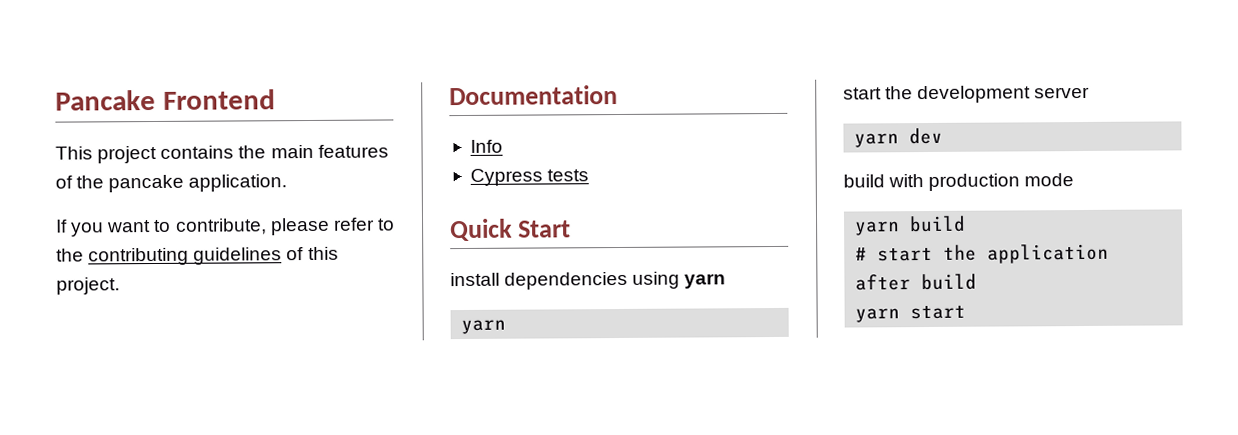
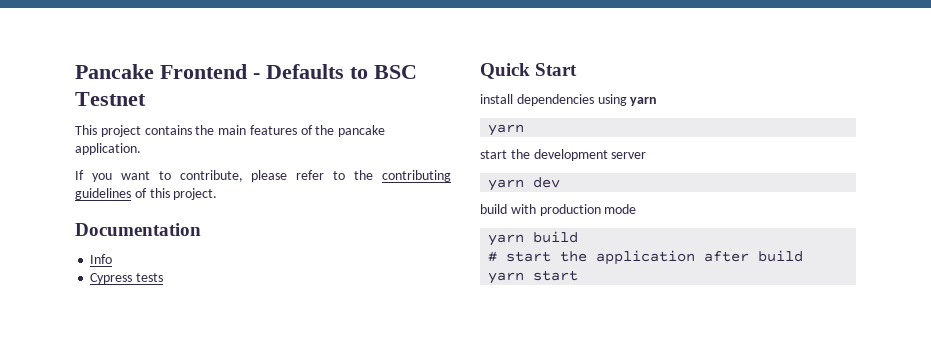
(276, 99) none -> [253,64,417,79] [75,92,146,106] - Defaults to BSC Testnet

